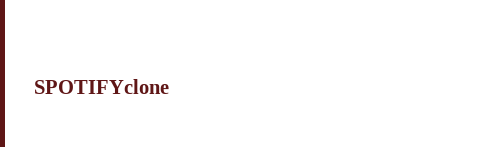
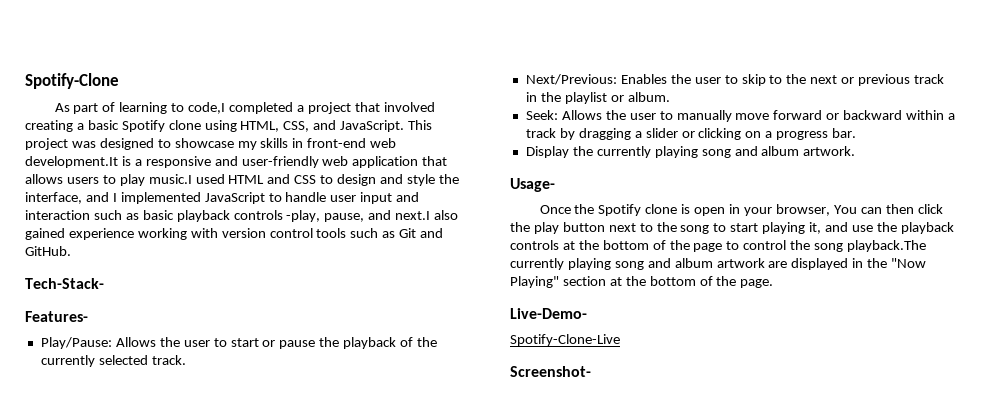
[34,79,169,94] SPOTIFYclone -> [25,73,119,89] [54,102,435,114] [25,120,433,132] [25,138,397,150] [25,156,448,168] [25,174,459,186] [25,192,420,204] [25,210,459,222] [25,228,444,240] [25,246,71,256] [25,278,104,289] [25,311,88,322] [40,337,438,349] [40,355,186,367] [525,74,945,86] [525,92,670,104] [525,110,956,122] [525,128,857,140] [525,146,856,158] [510,178,555,192] [539,204,943,216] [510,222,954,234] [510,240,927,252] [510,258,927,270] [510,276,774,288] [510,308,587,319] [510,334,620,346] [510,366,591,377] Spotify-Clone // As part of learning to code,I completed a project that involved creating a basic Spotify clone using HTML, CSS, and JavaScript. This project was designed to showcase my skills in front-end web development.It is a responsive and user-friendly web application that allows users to play music.I used HTML and CSS to design and style the interface, and I implemented JavaScript to handle user input and interaction such as basic playback controls -play, pause, and next.I also gained experience working with version control tools such as Git and GitHub. // Tech-Stack- // Features- // Play/Pause: Allows the user to start or pause the playback of the currently selected track. // Next/Previous: Enables the user to skip to the next or previous track in the playlist or album. // Seek: Allows the user to manually move forward or backward within a track by dragging a slider or clicking on a progress bar. // Display the currently playing song and album artwork. // Usage- // Once the Spotify clone is open in your browser, You can then click the play button next to the song to start playing it, and use the playback controls at the bottom of the page to control the song playback.The currently playing song and album artwork are displayed in the "Now Playing" section at the bottom of the page. // Live-Demo- // Spotify-Clone-Live // Screenshot-

